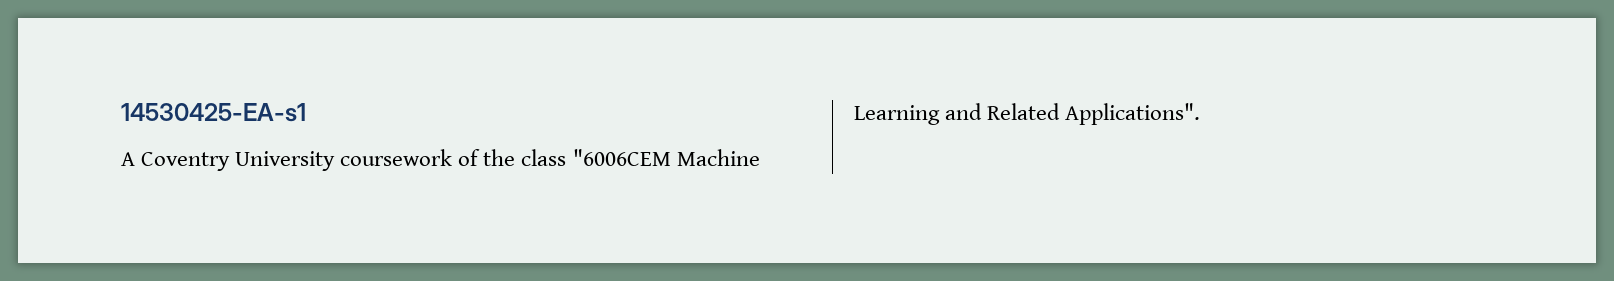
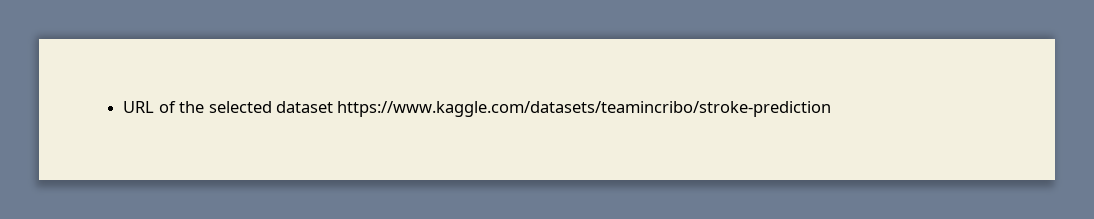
[121,103,306,122] [121,149,760,171] [854,103,1201,125] 14530425-EA-s1 // A Coventry University coursework of the class "6006CEM Machine Learning and Related Applications". -> [123,101,832,117] URL of the selected dataset https://www.kaggle.com/datasets/teamincribo/stroke-prediction

